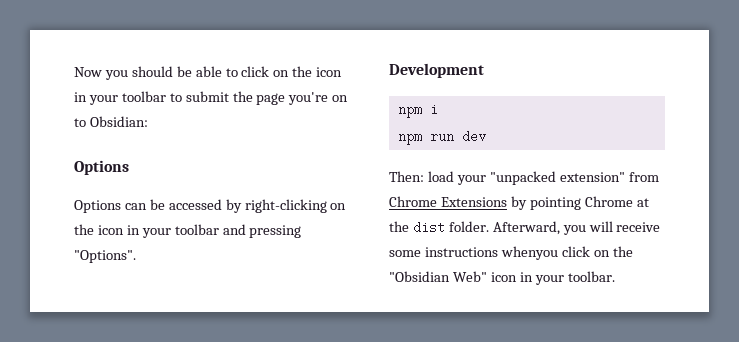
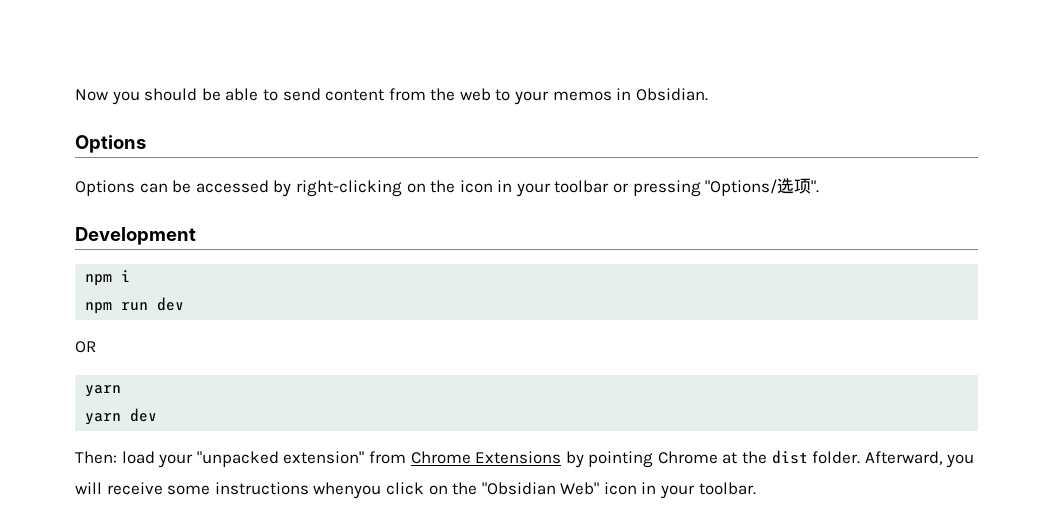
[241,66,343,77] [74,91,349,105] [74,116,148,127] click on the icon in your toolbar to submit the page you're on to Obsidian: -> [282,88,708,105] send content from the web to your memos in Obsidian.
[222,224,302,238] [74,250,136,263] and pressing "Options". -> [613,178,820,197] or pressing "Options/选项".
(486, 136) none -> [75,341,96,353] [85,385,122,397] [85,408,158,425] // OR // yarn // yarn dev

